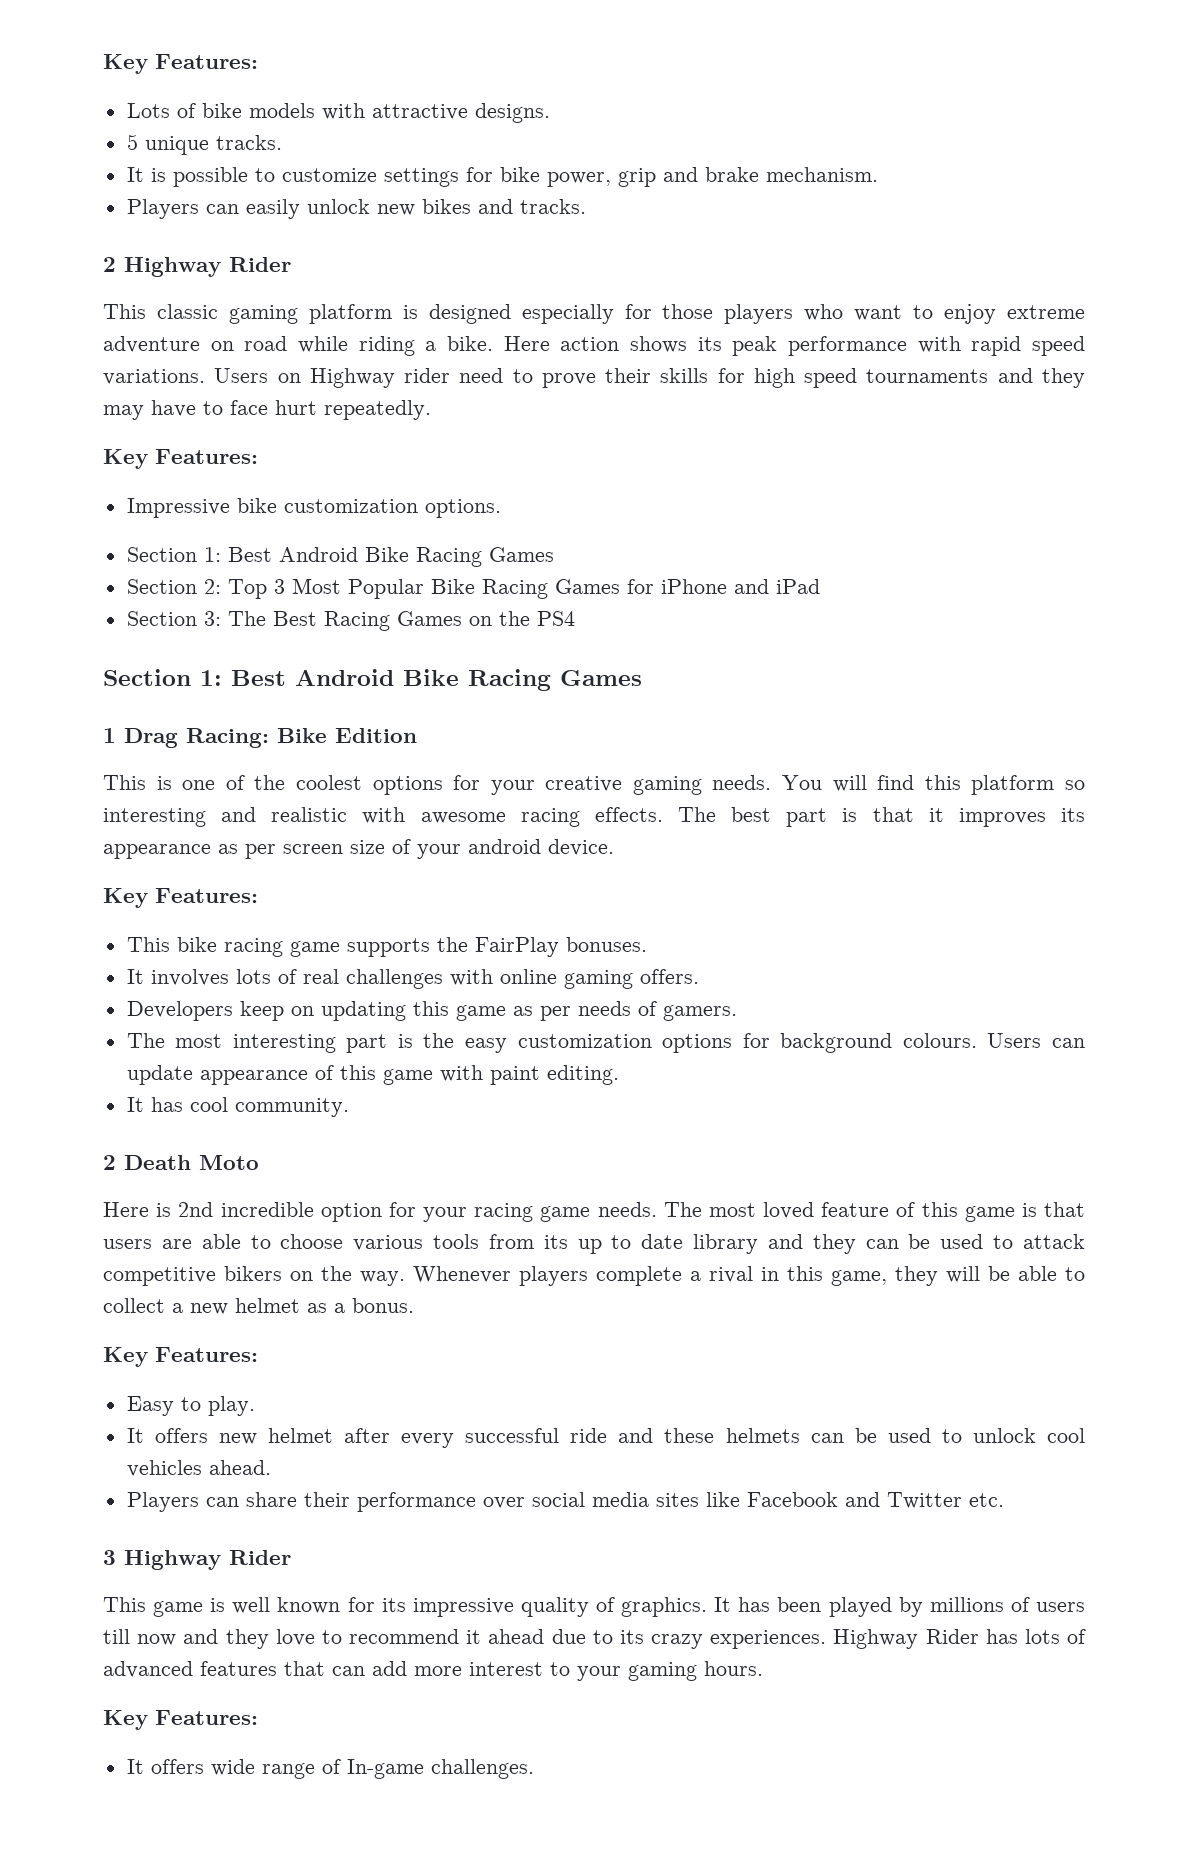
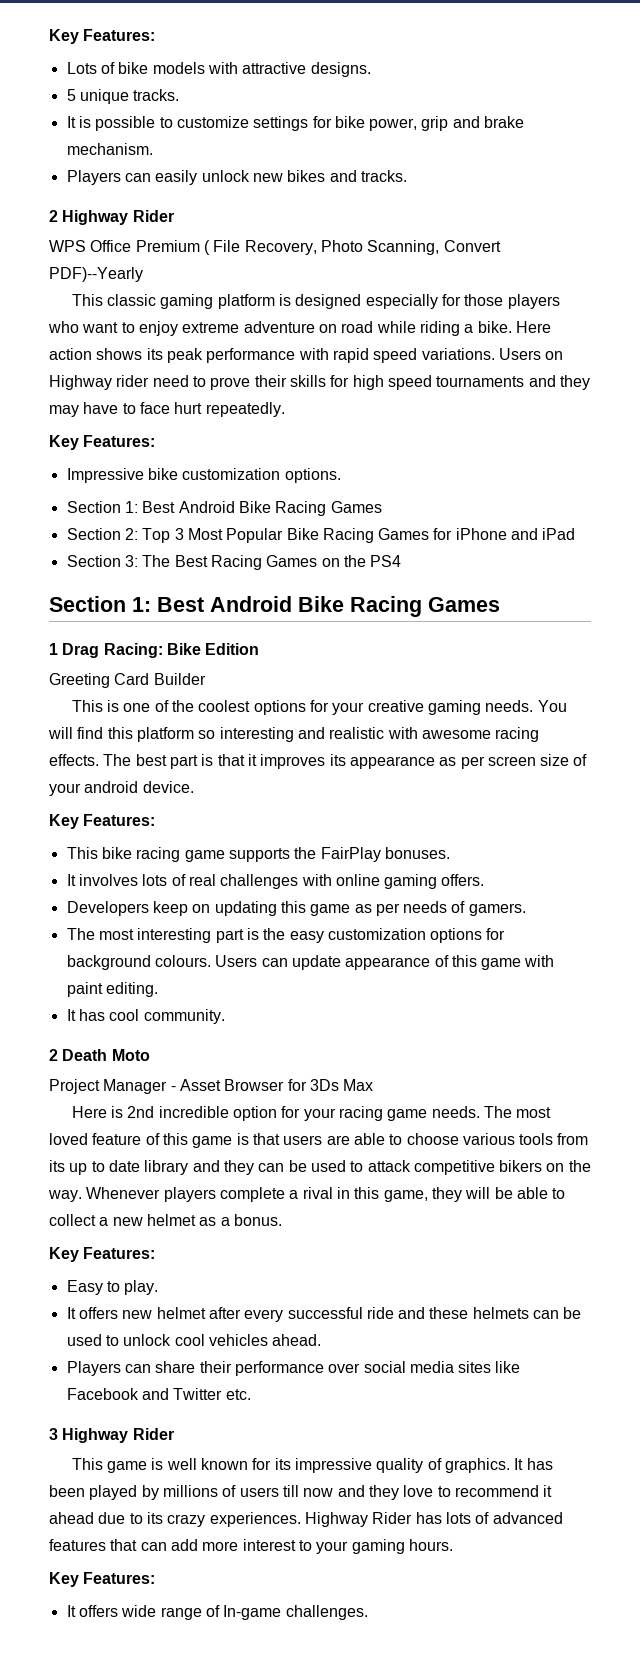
(291, 264) none -> [49,240,501,255] [49,267,143,282] // WPS Office Premium ( File Recovery, Photo Scanning, Convert PDF)--Yearly
(417, 735) none -> [49,673,206,688] // Greeting Card Builder
(259, 1162) none -> [49,1079,374,1094] // Project Manager - Asset Browser for 3Ds Max

